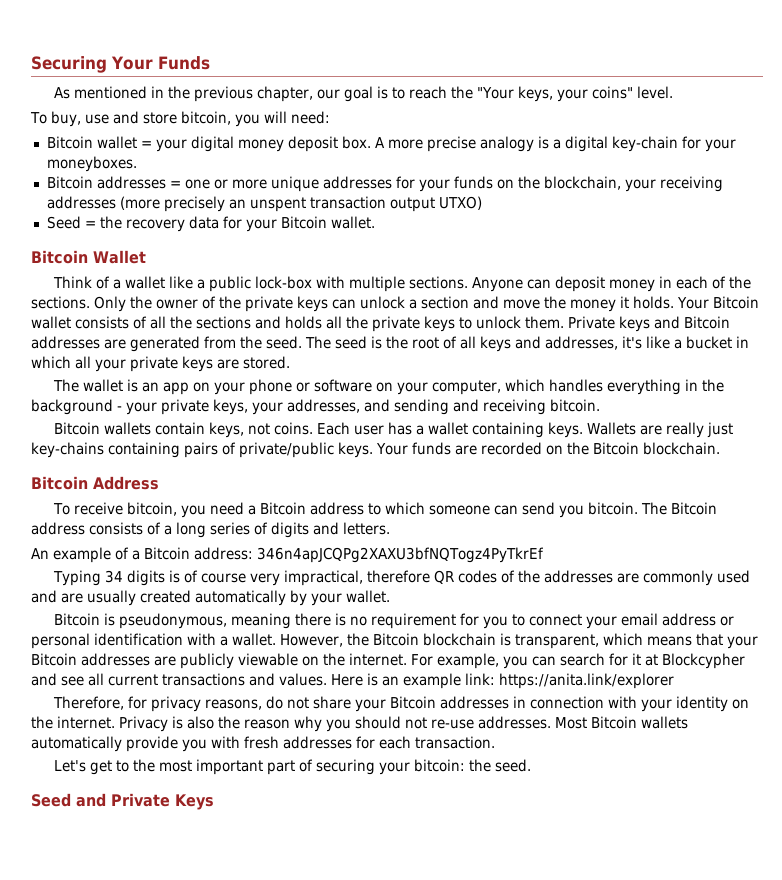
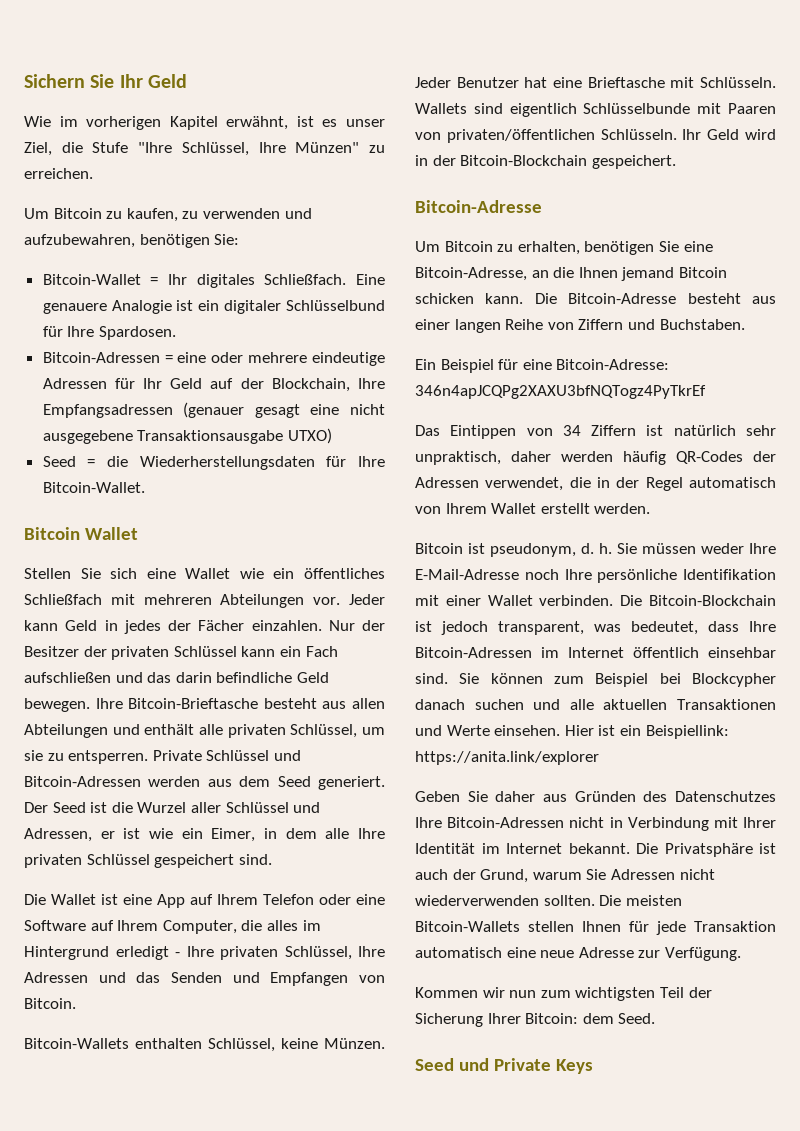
[31,56,210,73] [53,86,673,102] [30,111,330,127] [46,136,736,152] [46,156,137,172] [46,176,723,192] [46,196,482,212] [46,216,375,232] [31,250,146,264] [52,276,751,292] [31,296,759,312] [31,316,730,332] [31,336,749,352] [31,356,290,372] [52,379,724,395] [31,399,600,415] [53,422,733,438] [31,442,720,458] [31,476,159,490] [52,502,717,518] [31,522,390,538] [31,547,544,563] [52,570,750,586] [31,590,390,606] [53,613,734,629] [31,633,758,649] [31,653,745,669] [31,673,674,689] [52,696,749,712] [31,716,688,732] [31,736,495,752] [53,759,531,775] [31,793,106,807] Securing Your Funds // As mentioned in the previous chapter, our goal is to reach the "Your keys, your coins" level. // To buy, use and store bitcoin, you will need: // Bitcoin wallet = your digital money deposit box. A more precise analogy is a digital key-chain for your moneyboxes. // Bitcoin addresses = one or more unique addresses for your funds on the blockchain, your receiving addresses (more precisely an unspent transaction output UTXO) // Seed = the recovery data for your Bitcoin wallet. // Bitcoin Wallet // Think of a wallet like a public lock-box with multiple sections. Anyone can deposit money in each of the sections. Only the owner of the private keys can unlock a section and move the money it holds. Your Bitcoin wallet consists of all the sections and holds all the private keys to unlock them. Private keys and Bitcoin addresses are generated from the seed. The seed is the root of all keys and addresses, it's like a bucket in which all your private keys are stored. // The wallet is an app on your phone or software on your computer, which handles everything in the background - your private keys, your addresses, and sending and receiving bitcoin. // Bitcoin wallets contain keys, not coins. Each user has a wallet containing keys. Wallets are really just key-chains containing pairs of private/public keys. Your funds are recorded on the Bitcoin blockchain. // Bitcoin Address // To receive bitcoin, you need a Bitcoin address to which someone can send you bitcoin. The Bitcoin address consists of a long series of digits and letters. // An example of a Bitcoin address: 346n4apJCQPg2XAXU3bfNQTogz4PyTkrEf // Typing 34 digits is of course very impractical, therefore QR codes of the addresses are commonly used and are usually created automatically by your wallet. // Bitcoin is pseudonymous, meaning there is no requirement for you to connect your email address or personal identification with a wallet. However, the Bitcoin blockchain is transparent, which means that your Bitcoin addresses are publicly viewable on the internet. For example, you can search for it at Blockcypher and see all current transactions and values. Here is an example link: https://anita.link/explorer // Therefore, for privacy reasons, do not share your Bitcoin addresses in connection with your identity on the internet. Privacy is also the reason why you should not re-use addresses. Most Bitcoin wallets automatically provide you with fresh addresses for each transaction. // Let's get to the most important part of securing your bitcoin: the seed. // Seed and -> [24,74,188,88] [24,116,385,130] [24,142,385,156] [24,168,93,179] [24,208,312,222] [24,234,240,248] [42,274,386,288] [42,300,386,314] [42,326,176,340] [42,352,386,366] [42,378,385,392] [42,402,385,418] [42,428,332,444] [42,456,386,470] [42,482,145,493] [24,527,138,540] [24,568,385,579] [24,594,385,608] [24,620,385,634] [24,646,338,660] [24,672,329,683] [24,698,386,712] [24,724,385,738] [24,750,301,764] [24,776,385,790] [24,802,321,813] [24,828,385,842] [24,854,272,868] [24,894,385,908] [24,920,321,934] [24,946,385,960] [24,972,385,986] [24,998,76,1009] [24,1038,385,1052] [415,77,776,88] [415,103,776,117] [415,129,776,143] [415,155,676,169] [415,200,542,213] [415,241,713,255] [415,267,727,281] [415,293,776,304] [415,319,745,333] [415,359,670,373] [415,385,706,399] [415,425,776,439] [415,451,776,465] [415,477,776,491] [415,503,651,514] [415,543,776,557] [415,569,776,583] [415,595,776,606] [415,621,776,635] [415,647,776,658] [415,673,776,687] [415,699,776,710] [415,725,729,739] [415,751,599,765] [415,791,776,802] [415,817,776,831] [415,843,776,857] [415,869,715,883] [415,895,682,906] [415,921,776,935] [415,947,741,961] [415,987,712,1001] [415,1013,656,1027] [415,1058,489,1071] Sichern Sie Ihr Geld // Wie im vorherigen Kapitel erwähnt, ist es unser Ziel, die Stufe "Ihre Schlüssel, Ihre Münzen" zu erreichen. // Um Bitcoin zu kaufen, zu verwenden und aufzubewahren, benötigen Sie: // Bitcoin-Wallet = Ihr digitales Schließfach. Eine genauere Analogie ist ein digitaler Schlüsselbund für Ihre Spardosen. // Bitcoin-Adressen = eine oder mehrere eindeutige Adressen für Ihr Geld auf der Blockchain, Ihre Empfangsadressen (genauer gesagt eine nicht ausgegebene Transaktionsausgabe UTXO) // Seed = die Wiederherstellungsdaten für Ihre Bitcoin-Wallet. // Bitcoin Wallet // Stellen Sie sich eine Wallet wie ein öffentliches Schließfach mit mehreren Abteilungen vor. Jeder kann Geld in jedes der Fächer einzahlen. Nur der Besitzer der privaten Schlüssel kann ein Fach aufschließen und das darin befindliche Geld bewegen. Ihre Bitcoin-Brieftasche besteht aus allen Abteilungen und enthält alle privaten Schlüssel, um sie zu entsperren. Private Schlüssel und Bitcoin-Adressen werden aus dem Seed generiert. Der Seed ist die Wurzel aller Schlüssel und Adressen, er ist wie ein Eimer, in dem alle Ihre privaten Schlüssel gespeichert sind. // Die Wallet ist eine App auf Ihrem Telefon oder eine Software auf Ihrem Computer, die alles im Hintergrund erledigt - Ihre privaten Schlüssel, Ihre Adressen und das Senden und Empfangen von Bitcoin. // Bitcoin-Wallets enthalten Schlüssel, keine Münzen. Jeder Benutzer hat eine Brieftasche mit Schlüsseln. Wallets sind eigentlich Schlüsselbunde mit Paaren von privaten/öffentlichen Schlüsseln. Ihr Geld wird in der Bitcoin-Blockchain gespeichert. // Bitcoin-Adresse // Um Bitcoin zu erhalten, benötigen Sie eine Bitcoin-Adresse, an die Ihnen jemand Bitcoin schicken kann. Die Bitcoin-Adresse besteht aus einer langen Reihe von Ziffern und Buchstaben. // Ein Beispiel für eine Bitcoin-Adresse: 346n4apJCQPg2XAXU3bfNQTogz4PyTkrEf // Das Eintippen von 34 Ziffern ist natürlich sehr unpraktisch, daher werden häufig QR-Codes der Adressen verwendet, die in der Regel automatisch von Ihrem Wallet erstellt werden. // Bitcoin ist pseudonym, d. h. Sie müssen weder Ihre E-Mail-Adresse noch Ihre persönliche Identifikation mit einer Wallet verbinden. Die Bitcoin-Blockchain ist jedoch transparent, was bedeutet, dass Ihre Bitcoin-Adressen im Internet öffentlich einsehbar sind. Sie können zum Beispiel bei Blockcypher danach suchen und alle aktuellen Transaktionen und Werte einsehen. Hier ist ein Beispiellink: https://anita.link/explorer // Geben Sie daher aus Gründen des Datenschutzes Ihre Bitcoin-Adressen nicht in Verbindung mit Ihrer Identität im Internet bekannt. Die Privatsphäre ist auch der Grund, warum Sie Adressen nicht wiederverwenden sollten. Die meisten Bitcoin-Wallets stellen Ihnen für jede Transaktion automatisch eine neue Adresse zur Verfügung. // Kommen wir nun zum wichtigsten Teil der Sicherung Ihrer Bitcoin: dem Seed. // Seed und

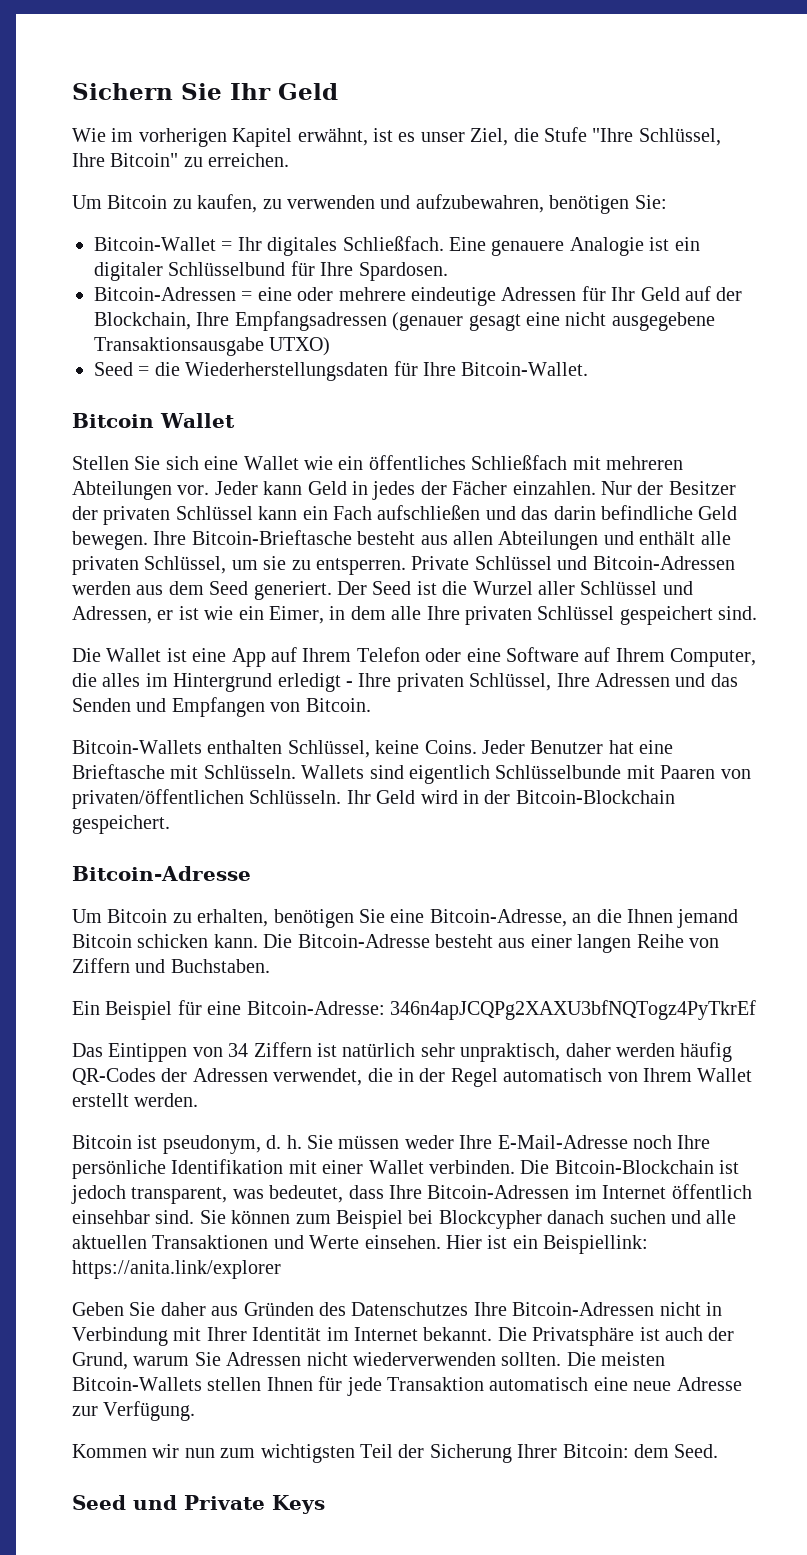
[295,142,360,153] Münzen" -> [110,153,179,167] Bitcoin"
[324,1038,385,1049] Münzen. -> [424,740,477,754] Coins.

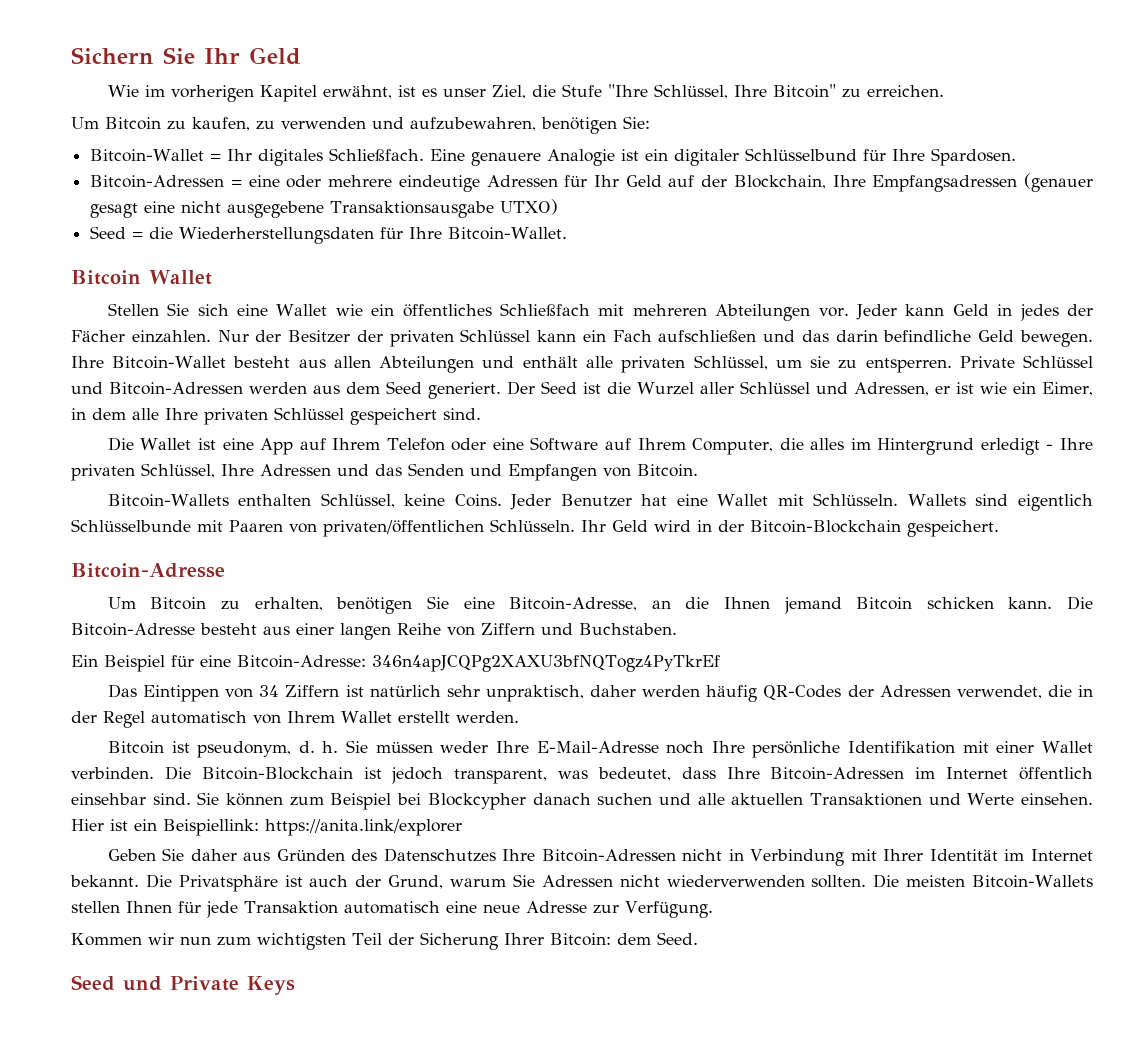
[191,530,352,545] Bitcoin-Brieftasche -> [112,356,227,369] Bitcoin-Wallet
[72,764,165,779] Brieftasche -> [717,494,769,506] Wallet

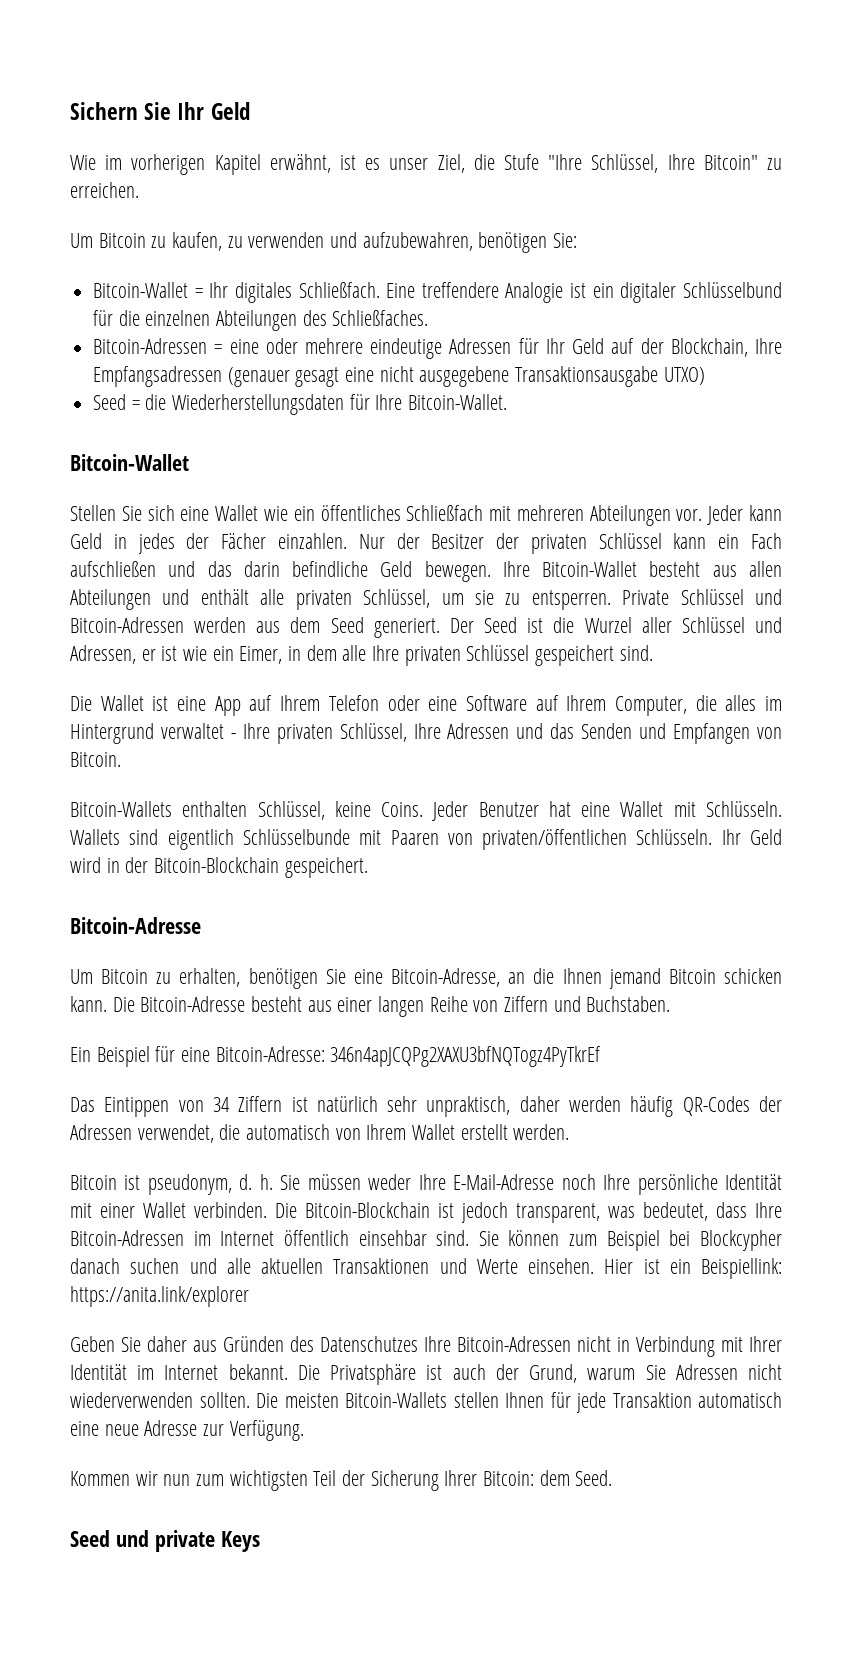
[471,152,542,166] genauere -> [421,282,499,298] treffendere
[892,148,1017,166] Ihre Spardosen. -> [118,310,429,331] die einzelnen Abteilungen des Schließfaches.
[71,270,212,285] Bitcoin Wallet -> [70,454,189,471] Bitcoin-Wallet
[980,438,1040,455] erledigt -> [160,723,224,739] verwaltet
[1078,685,1093,697] [71,711,145,728] in der Regel -> (241, 1132) none
[848,741,956,754] Identifikation -> [724,1174,782,1190] Identität
[170,976,239,991] Private -> [154,1530,215,1552] private

